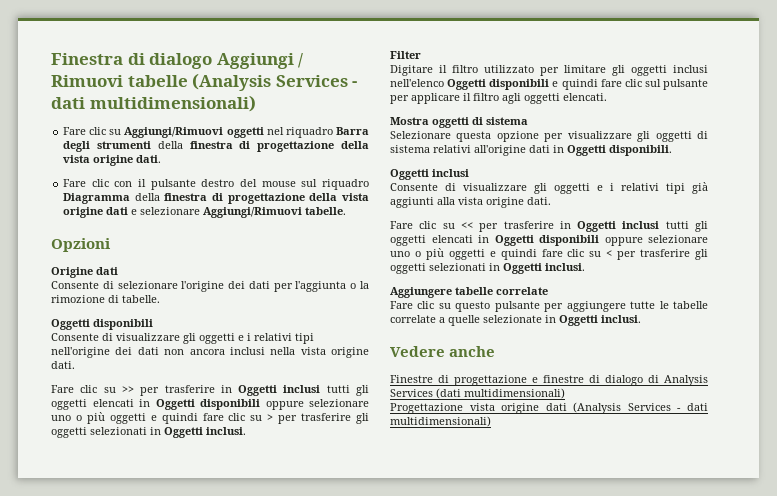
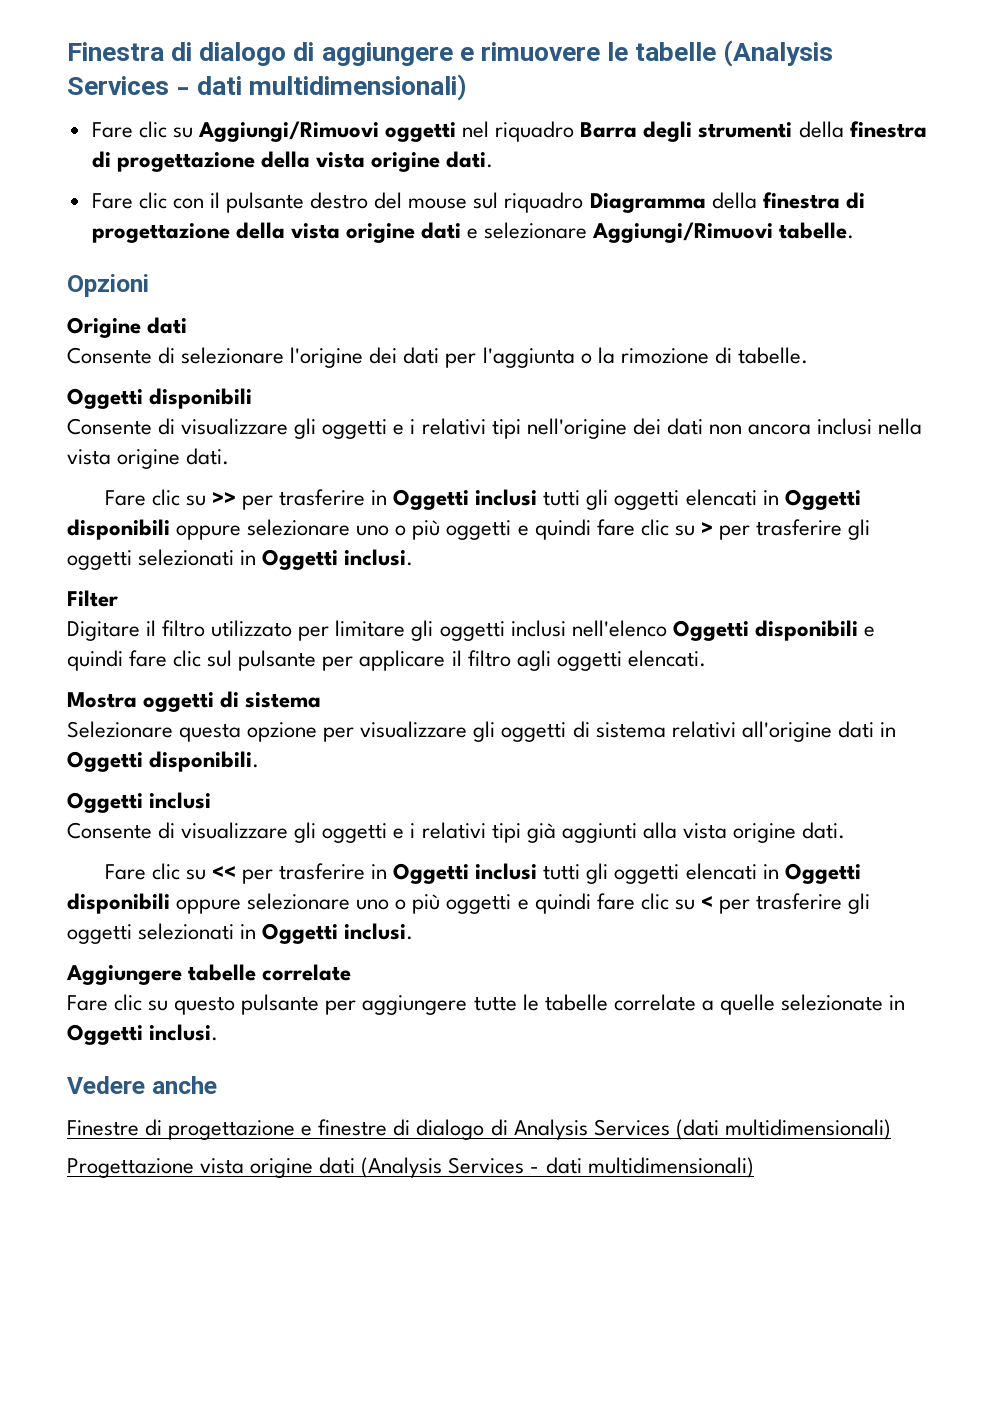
[216,53,304,69] [51,75,123,87] Aggiungi / Rimuovi -> [293,42,629,66] di aggiungere e rimuovere le

